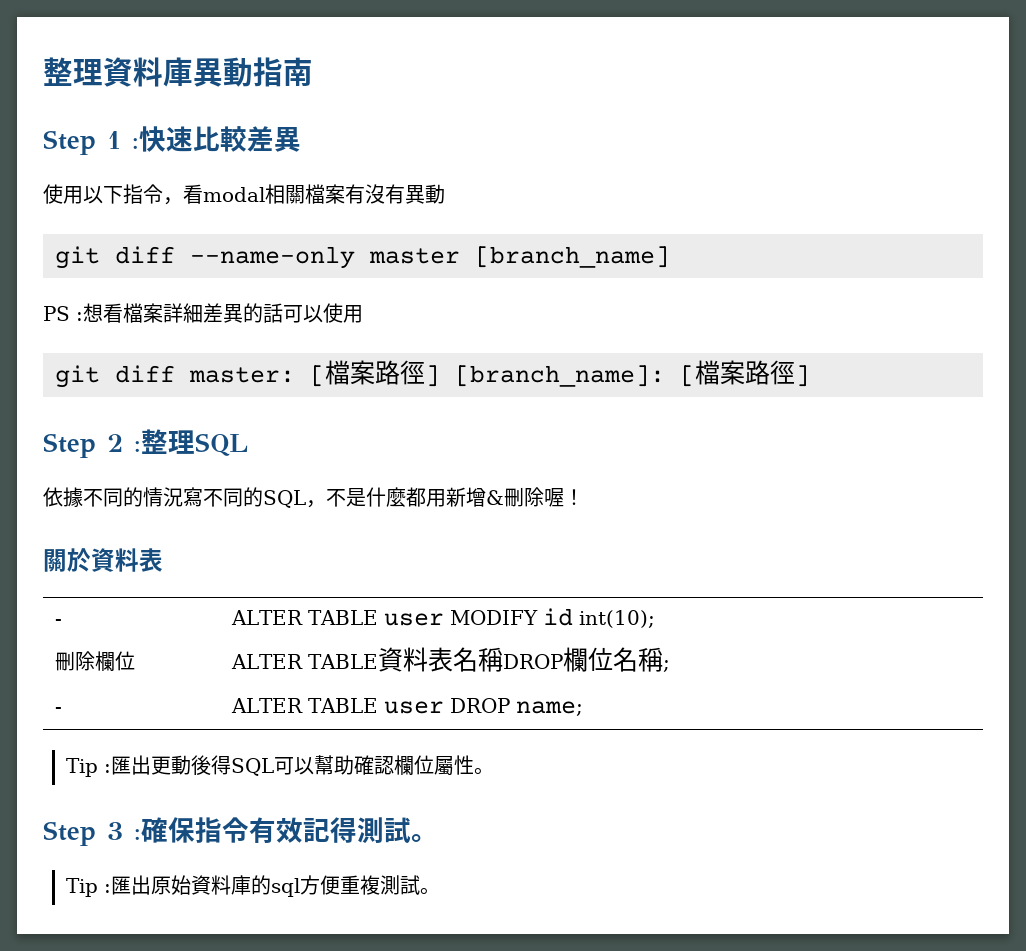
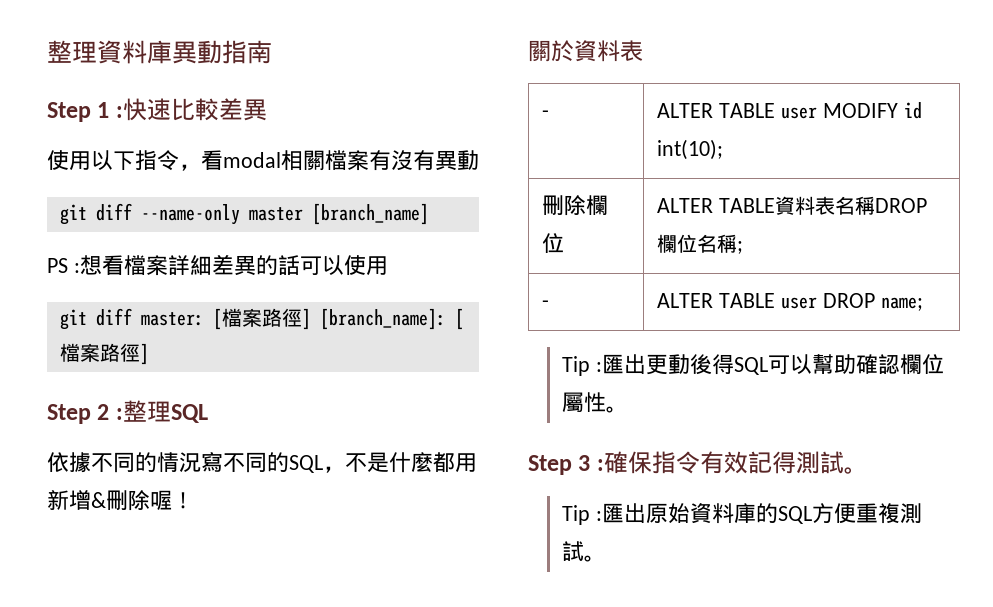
[270,878,300,897] sql -> [777,506,812,524] SQL

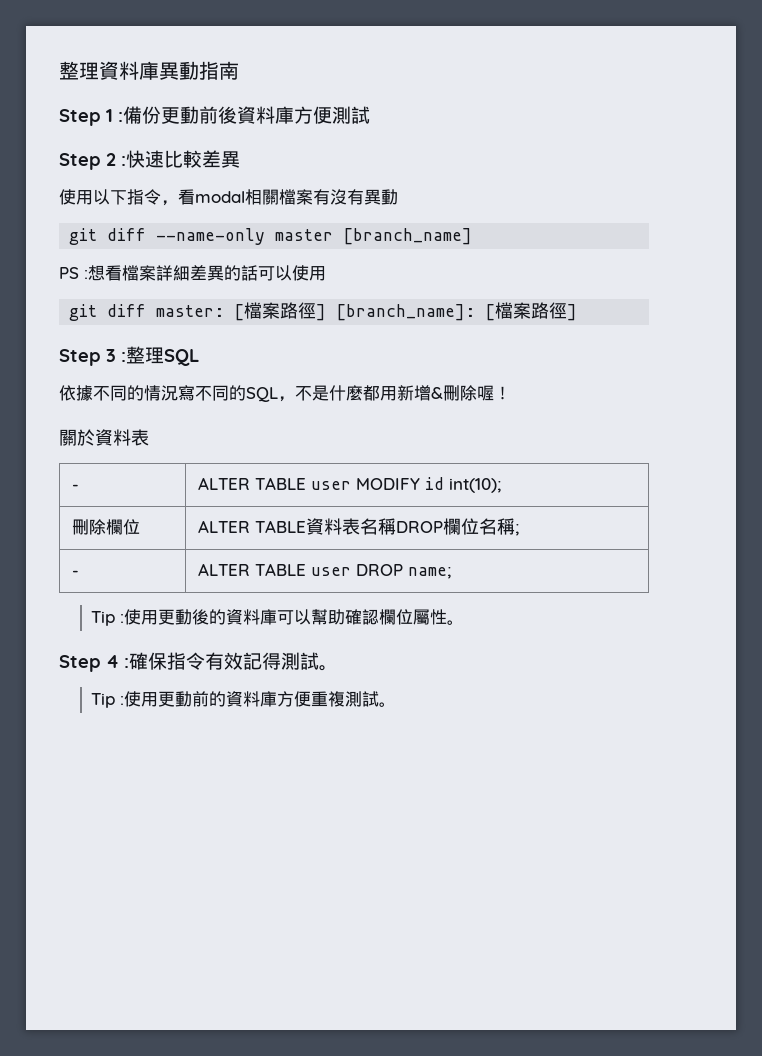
(123, 112) none -> [123,106,370,124] [59,153,126,170] 備份更動前後資料庫方便測試 // Step 2 :
[97,404,110,420] 2 -> [106,349,116,362] 3
[601,354,768,375] 匯出更動後得SQL -> [124,609,278,625] 使用更動後的資料庫
[578,455,591,471] 3 -> [106,655,119,668] 4
[601,503,812,524] 匯出原始資料庫的SQL -> [124,691,278,707] 使用更動前的資料庫

